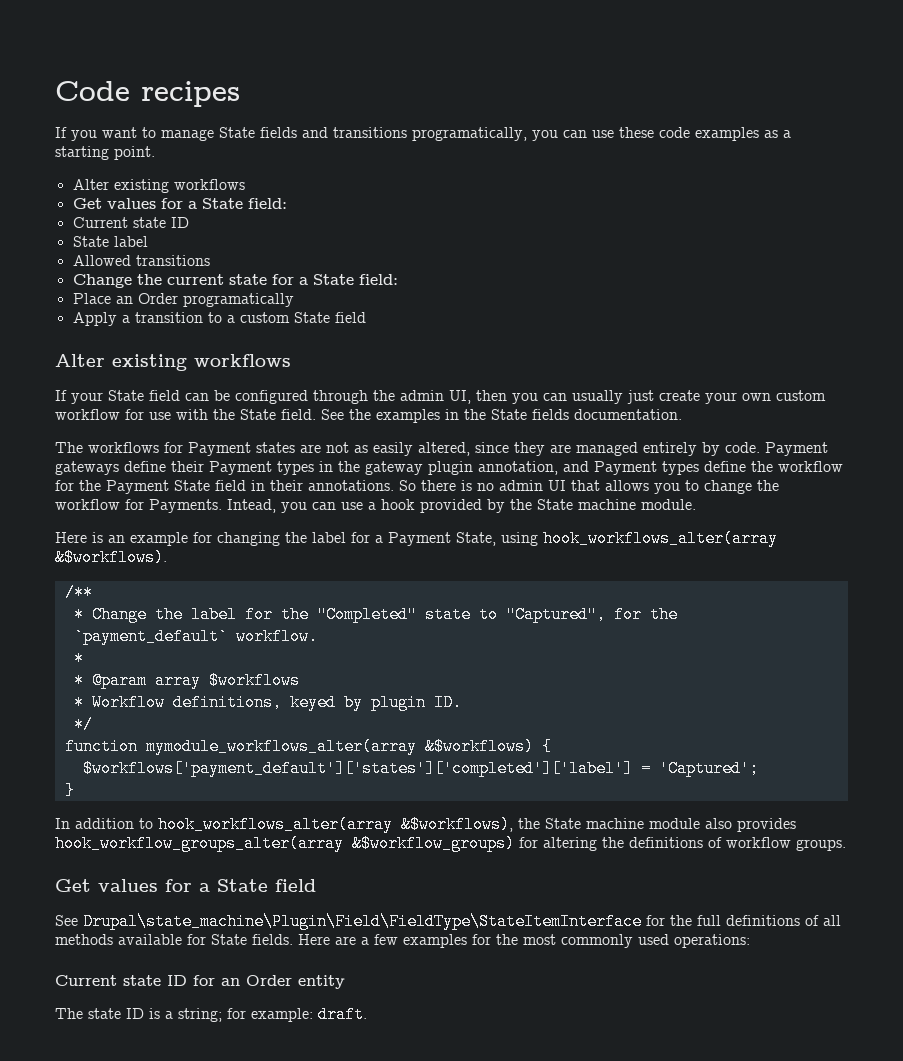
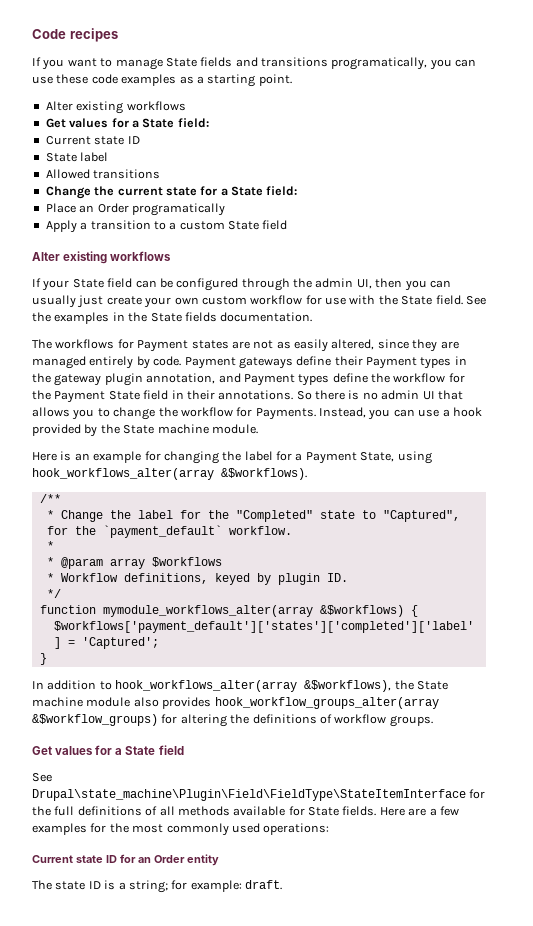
[227,499,276,513] Intead, -> [319,407,366,418] Instead,

